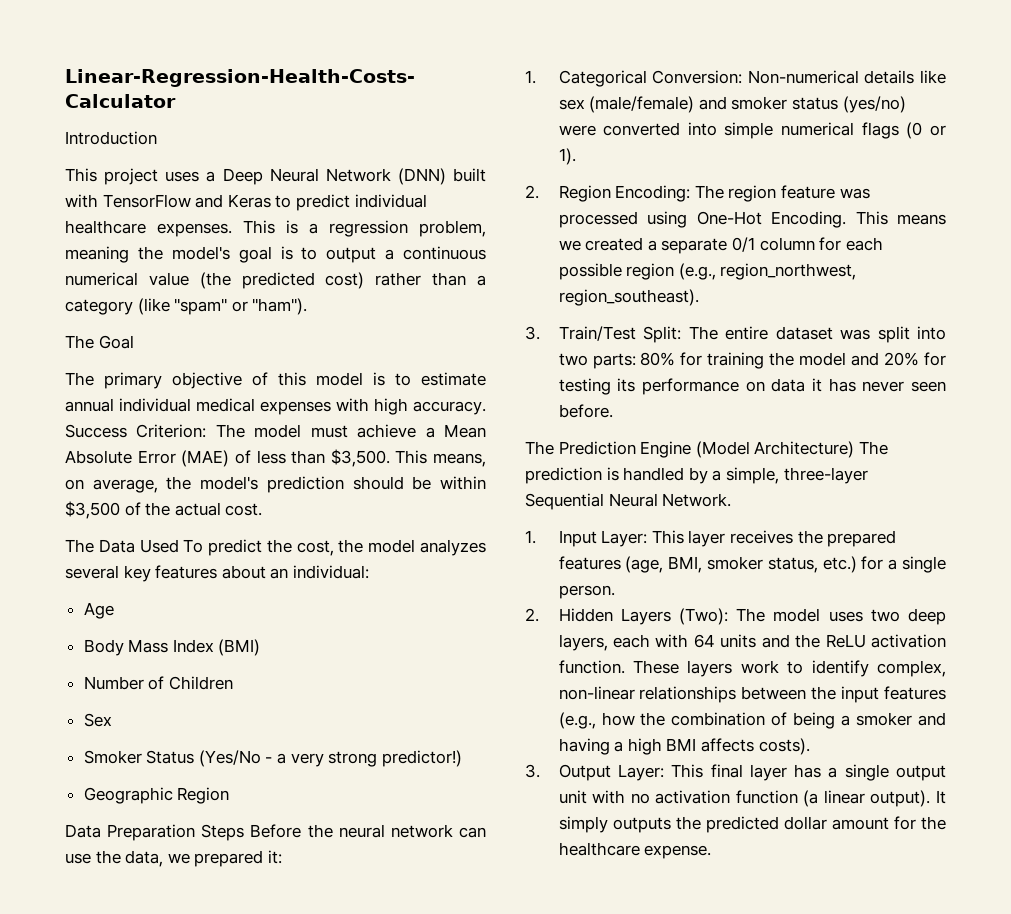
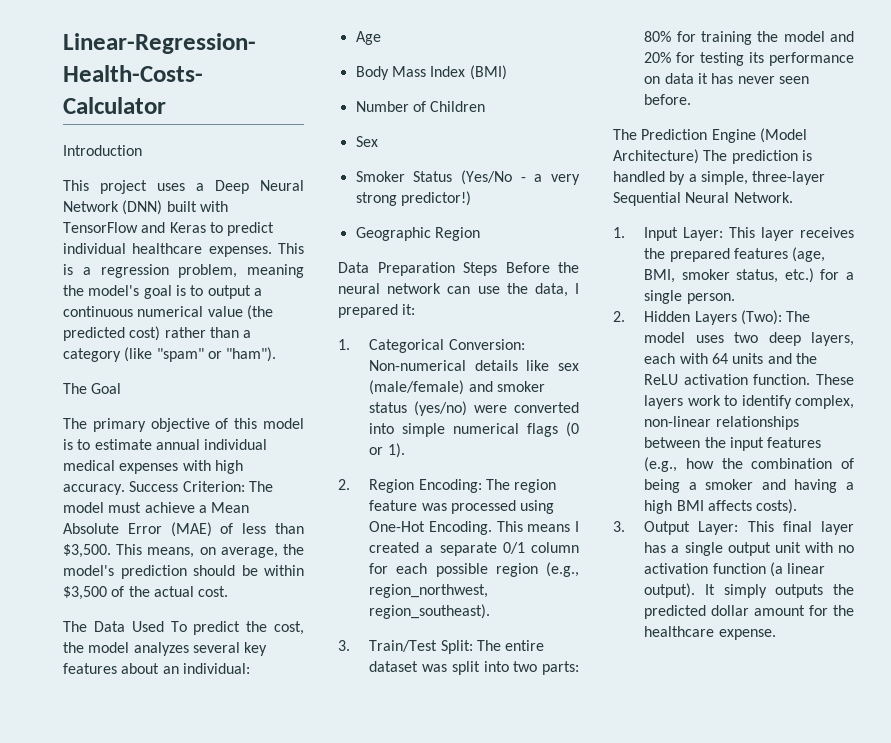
[167,853,190,864] we -> [575,283,579,294] I
[558,240,581,251] we -> [575,521,579,532] I

